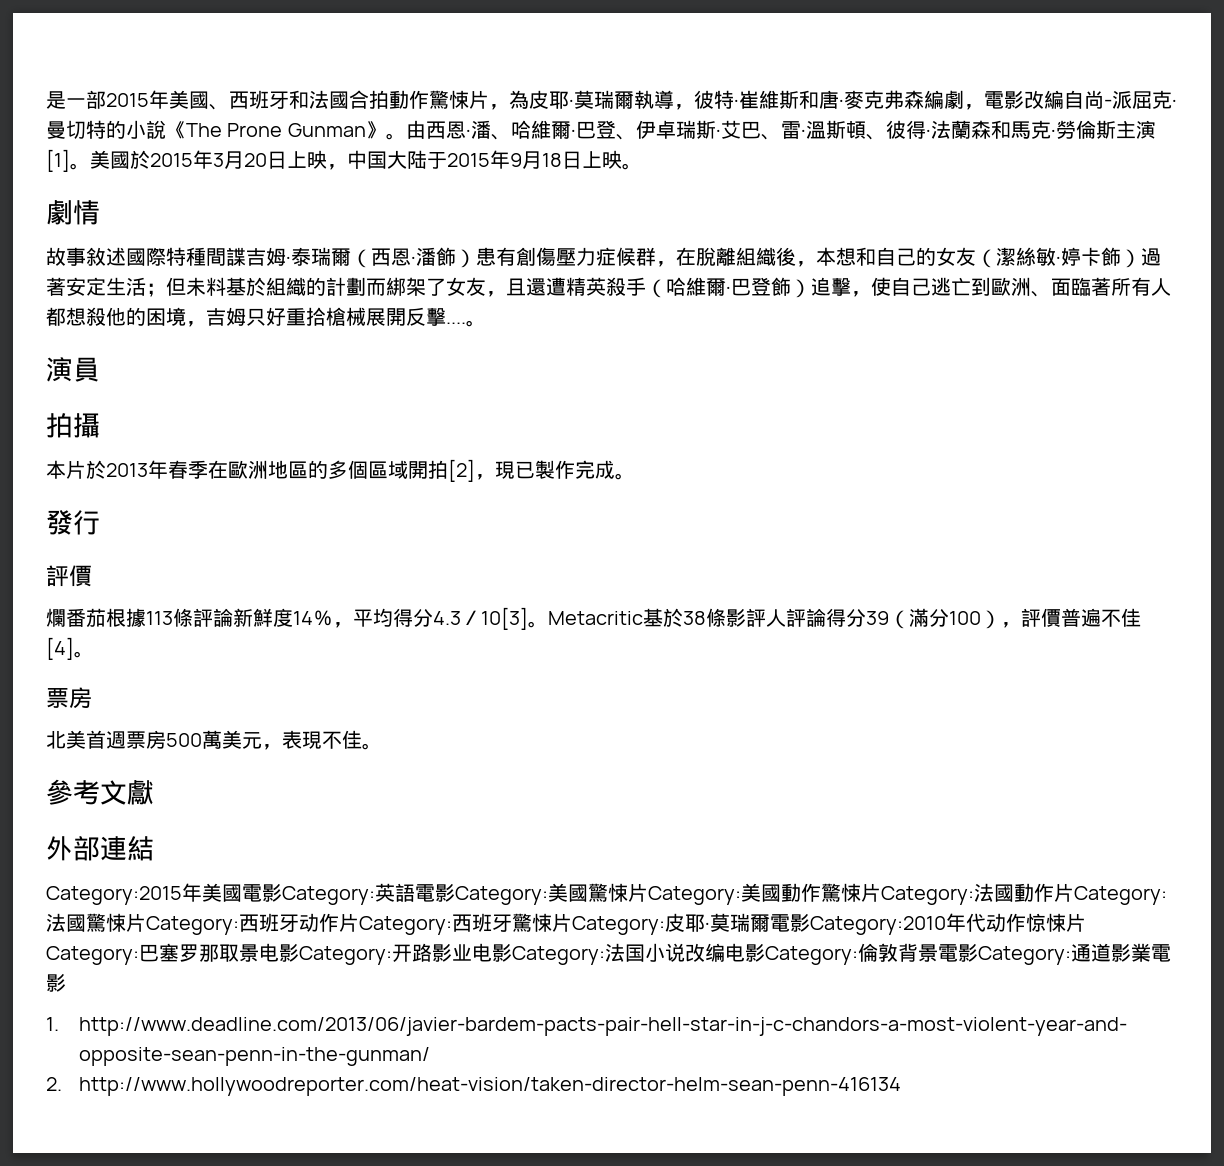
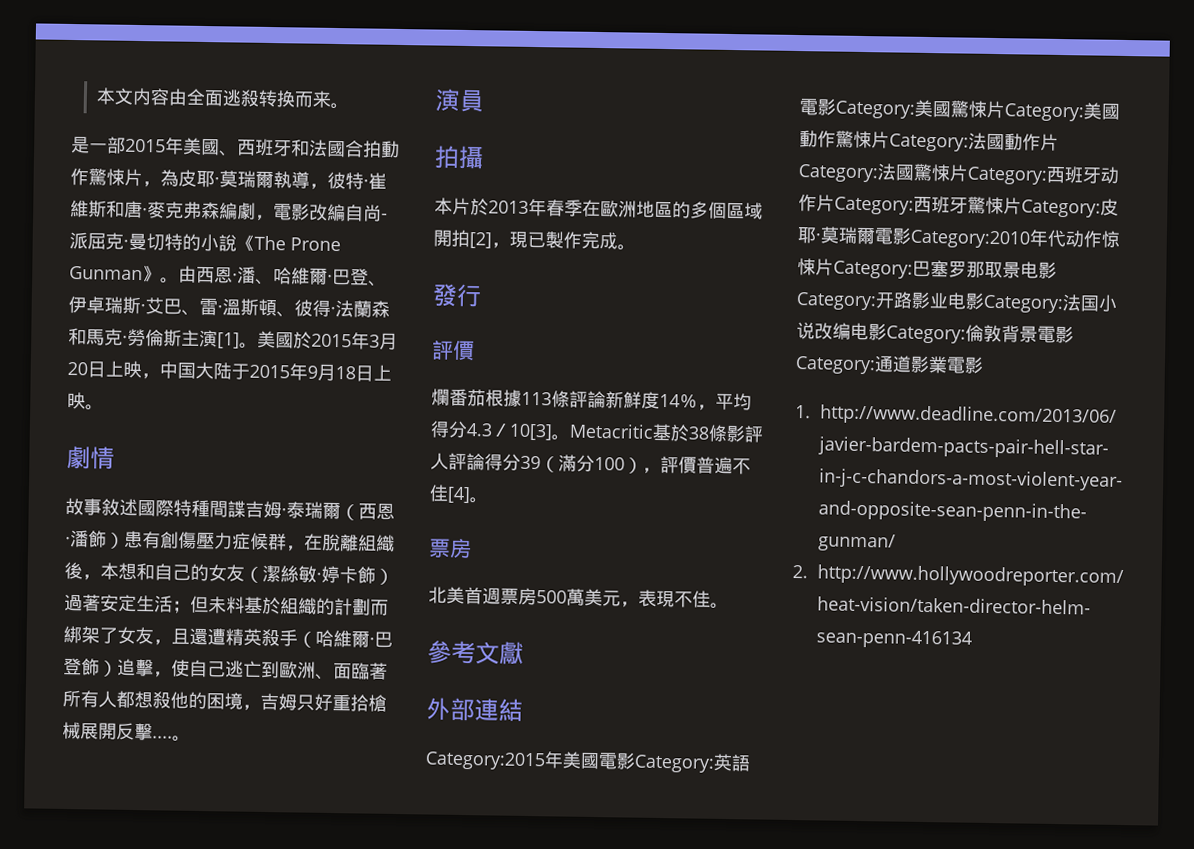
(46, 100) none -> [95,87,349,110] 本文内容由全面逃殺转换而来。 //

